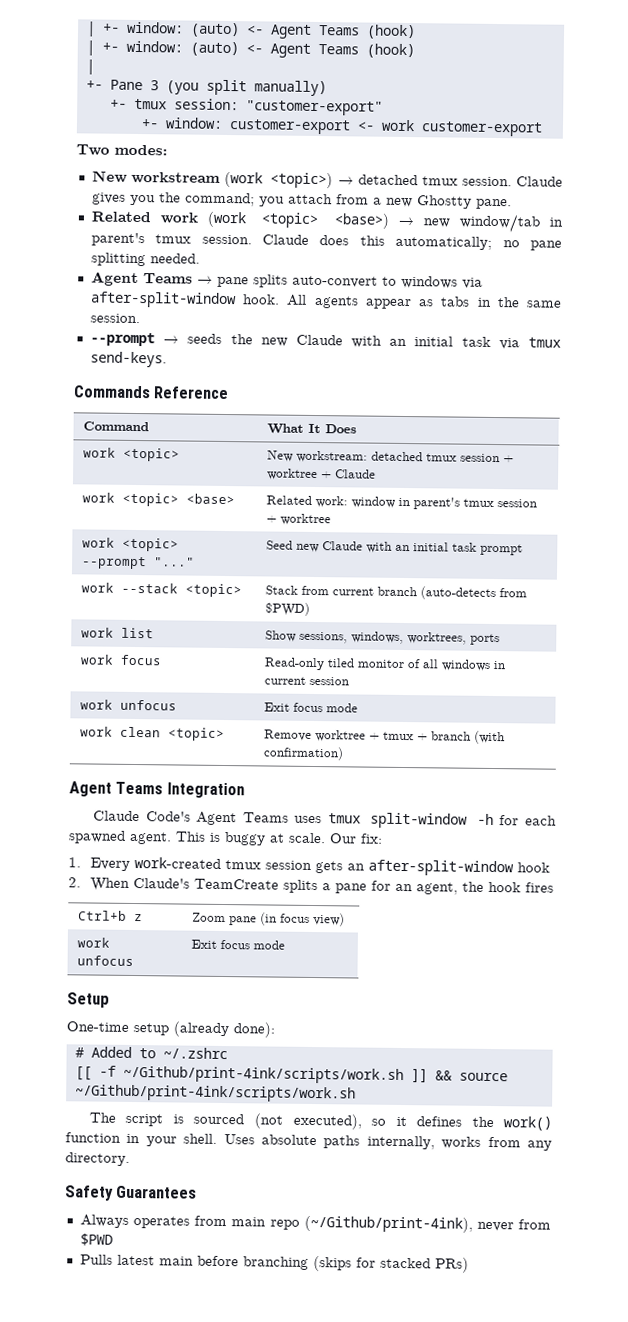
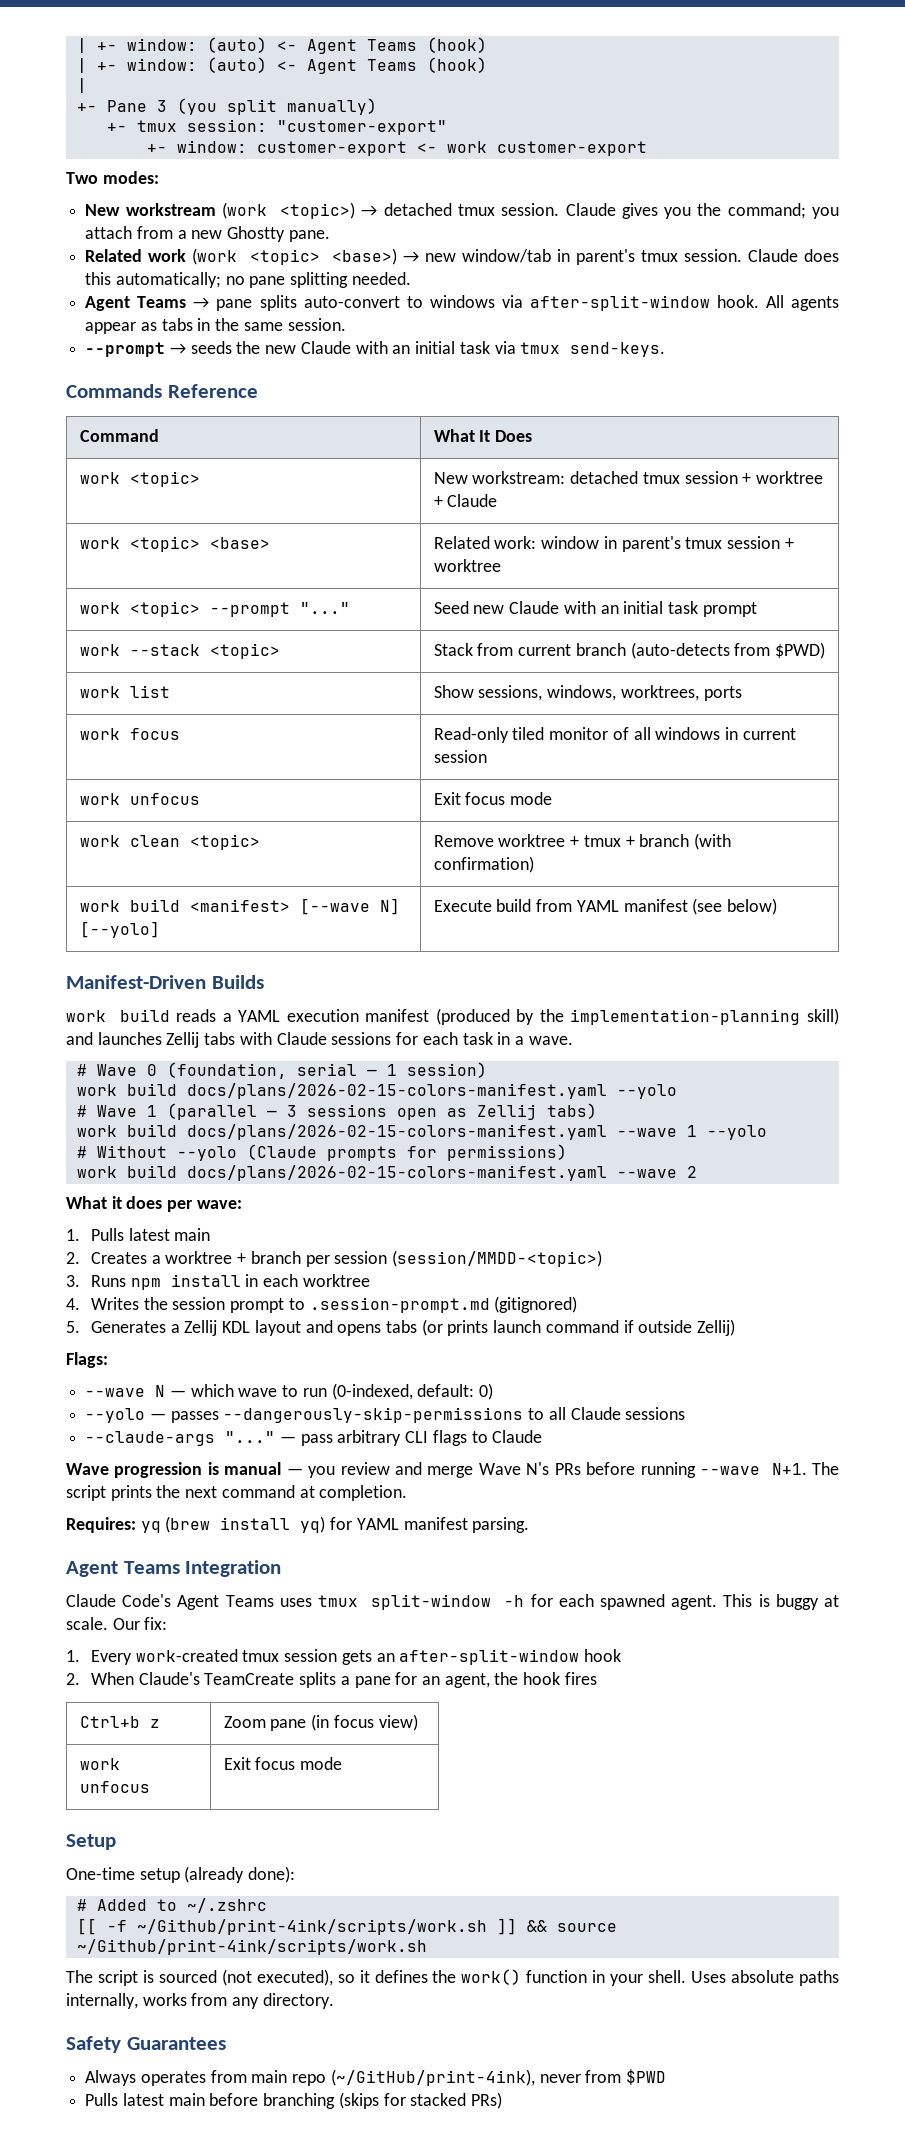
(345, 753) none -> [79,898,400,915] [79,921,160,938] [433,898,778,915] [66,975,264,989] [66,1008,840,1025] [66,1032,573,1048] [76,1062,487,1079] [76,1083,677,1099] [76,1103,597,1120] [76,1124,767,1140] [76,1144,567,1161] [76,1165,697,1181] [66,1196,242,1212] [66,1228,211,1241] [66,1250,603,1267] [66,1274,370,1290] [66,1296,578,1313] [66,1319,736,1336] [66,1352,108,1368] [85,1383,494,1400] [85,1407,686,1423] [85,1430,543,1446] [66,1462,840,1478] [66,1485,408,1501] [66,1516,530,1533] // work build <manifest> [--wave N] [--yolo] | Execute build from YAML manifest (see below) // Manifest-Driven Builds // work build reads a YAML execution manifest (produced by the implementation-planning skill) and launches Zellij tabs with Claude sessions for each task in a wave. // # Wave 0 (foundation, serial — 1 session) // work build docs/plans/2026-02-15-colors-manifest.yaml --yolo // # Wave 1 (parallel — 3 sessions open as Zellij tabs) // work build docs/plans/2026-02-15-colors-manifest.yaml --wave 1 --yolo // # Without --yolo (Claude prompts for permissions) // work build docs/plans/2026-02-15-colors-manifest.yaml --wave 2 // What it does per wave: // 1. Pulls latest main // 2. Creates a worktree + branch per session (session/MMDD-<topic>) // 3. Runs npm install in each worktree // 4. Writes the session prompt to .session-prompt.md (gitignored) // 5. Generates a Zellij KDL layout and opens tabs (or prints launch command if outside Zellij) // Flags: // --wave N — which wave to run (0-indexed, default: 0) // --yolo — passes --dangerously-skip-permissions to all Claude sessions // --claude-args "..." — pass arbitrary CLI flags to Claude // Wave progression is manual — you review and merge Wave N's PRs before running --wave N+1. The script prints the next command at completion. // Requires: yq (brew install yq) for YAML manifest parsing.
[303,1215,473,1233] (~/Github/print-4ink), -> [330,2069,535,2086] (~/GitHub/print-4ink),

